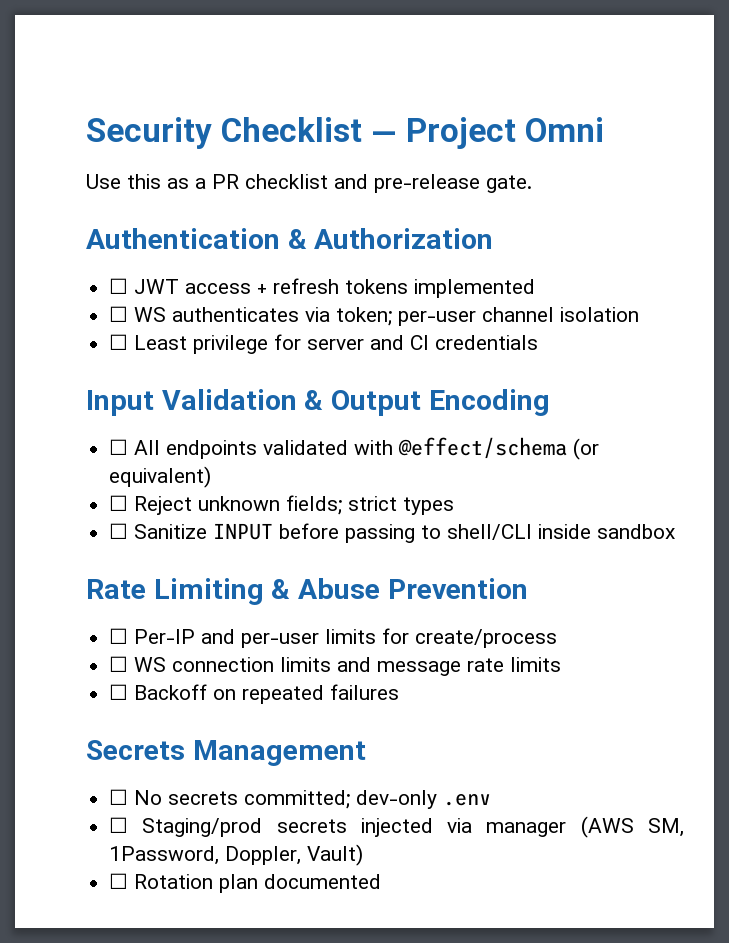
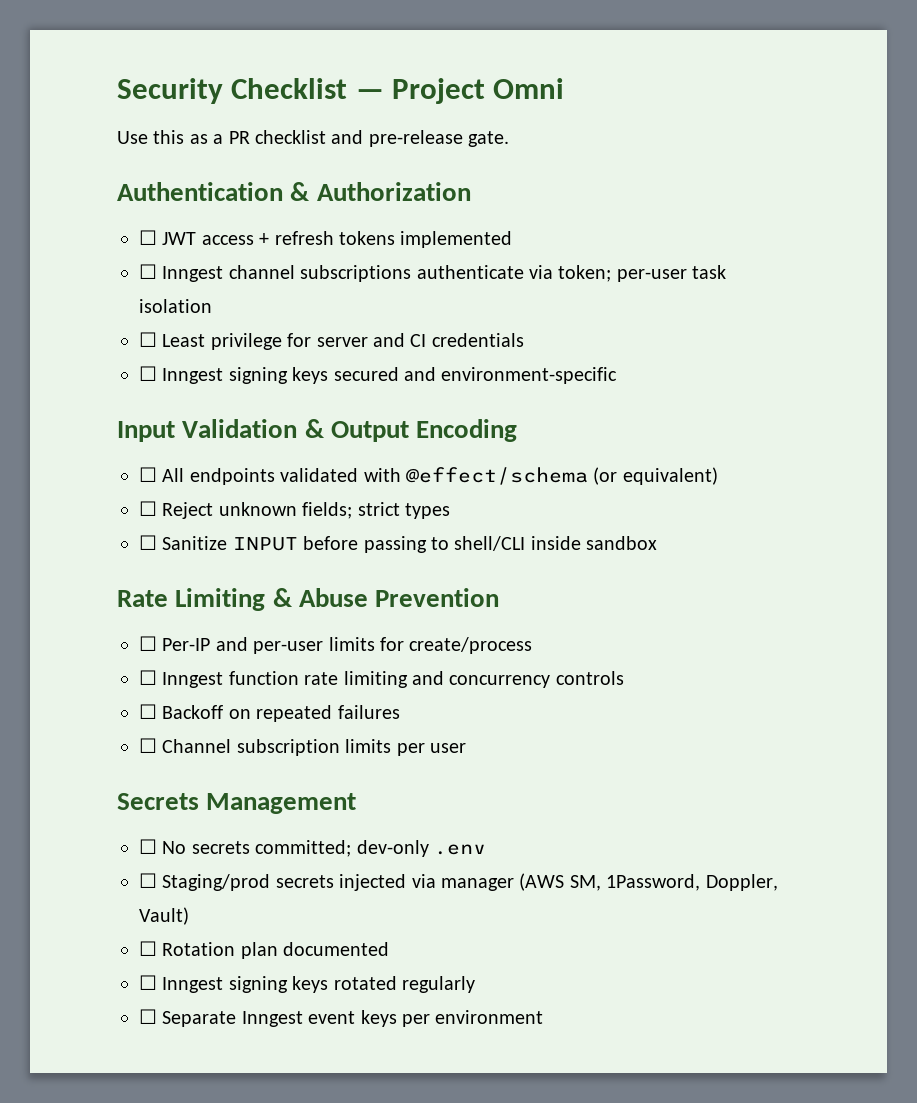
[134,307,300,322] WS authenticates -> [162,265,524,282] Inngest channel subscriptions authenticate
[482,307,555,322] channel -> [692,265,727,279] task
(539, 342) none -> [139,366,618,384] // ☐ Inngest signing keys secured and environment-specific
[134,657,562,676] WS connection limits and message rate limits -> [162,671,624,688] Inngest function rate limiting and concurrency controls
(400, 692) none -> [139,738,466,756] // ☐ Channel subscription limits per user
(382, 881) none -> [139,975,475,993] [139,1009,544,1027] // ☐ Inngest signing keys rotated regularly // ☐ Separate Inngest event keys per environment

